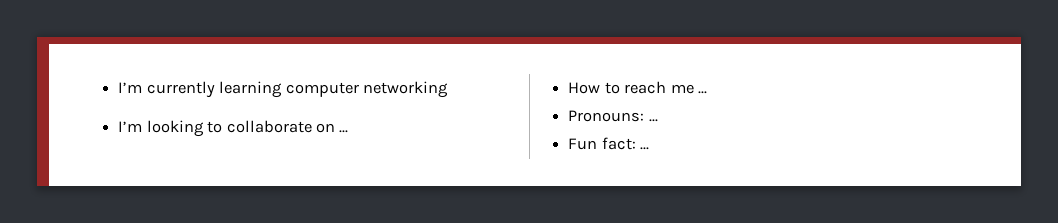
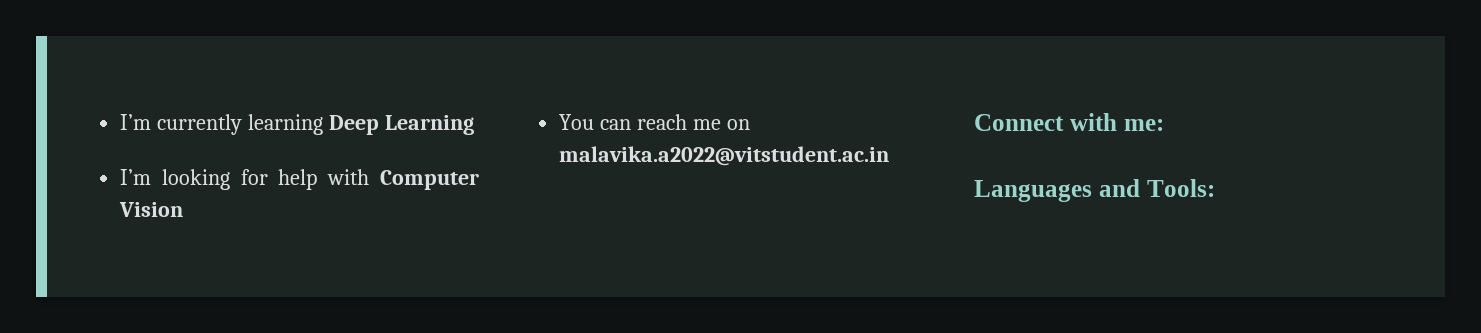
[285,81,448,98] computer networking -> [329,115,474,135] Deep Learning
[207,120,349,133] [568,81,707,94] [568,110,658,122] [568,137,650,150] to collaborate on ... // How to reach me ... // Pronouns: ... // Fun fact: ... -> [240,169,479,190] [119,202,184,217] [559,114,750,130] [559,146,890,166] [974,113,1164,131] [974,179,1215,202] for help with Computer Vision // You can reach me on malavika.a2022@vitstudent.ac.in // Connect with me: // Languages and Tools:

